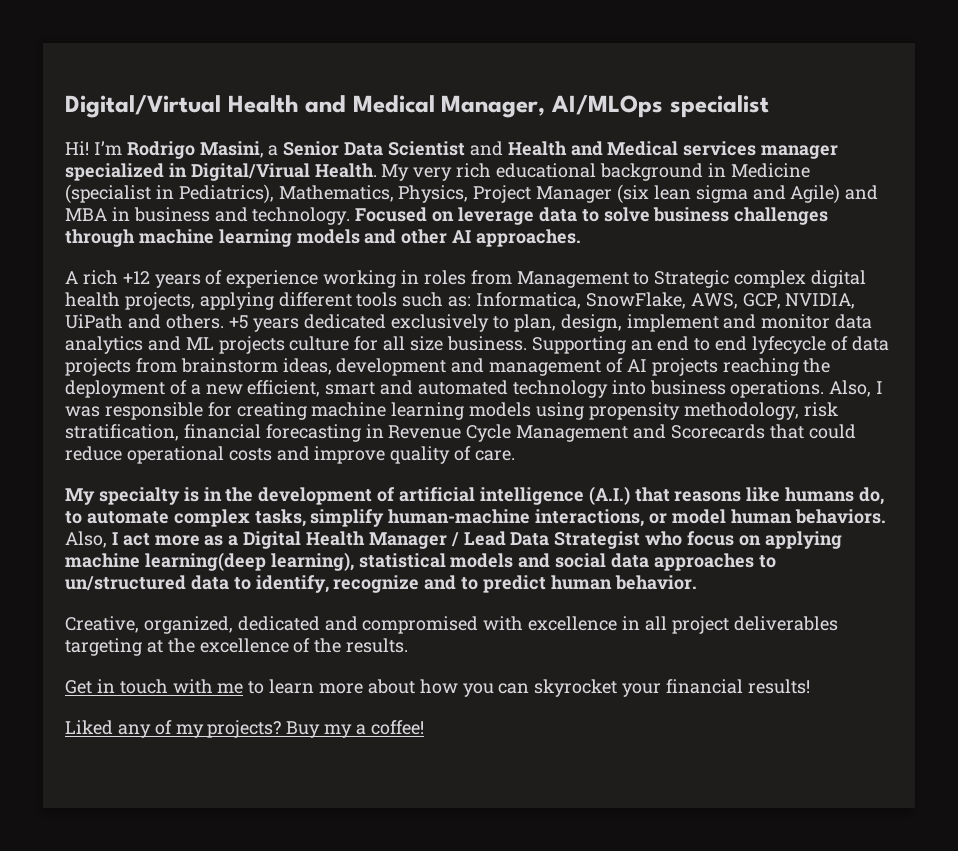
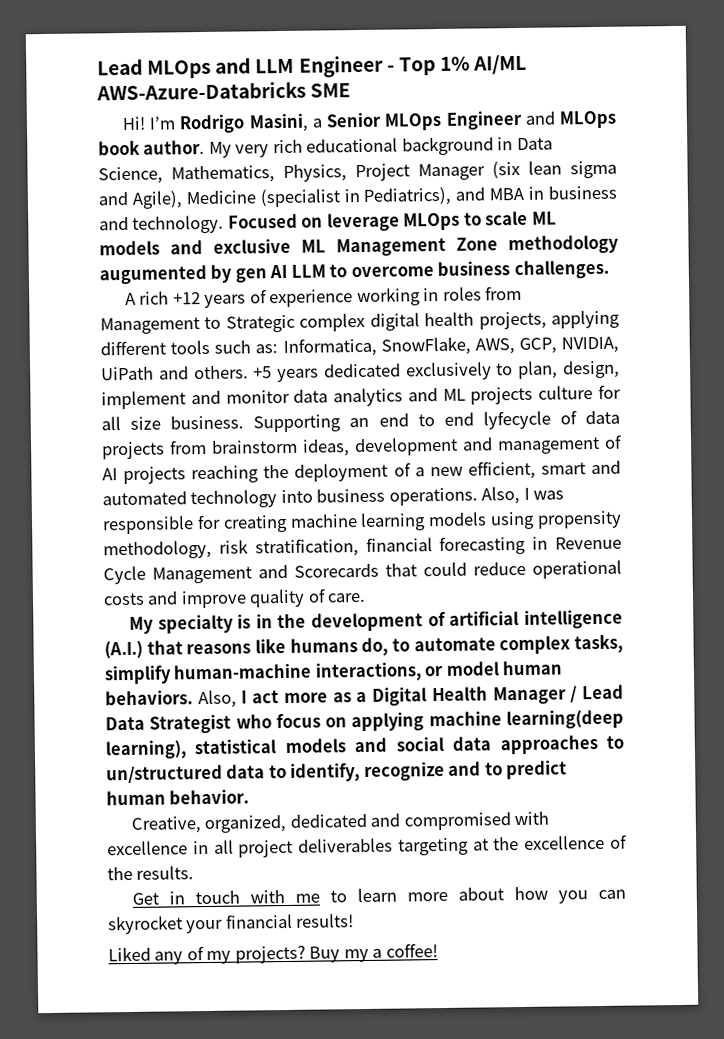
[65,95,769,118] Digital/Virtual Health and Medical Manager, AI/MLOps specialist -> [97,54,528,79] [96,81,352,101] Lead MLOps and LLM Engineer - Top 1% AI/ML AWS-Azure-Databricks SME
[344,141,839,159] [65,163,377,181] Data Scientist and Health and Medical services manager specialized in Digital/Virual Health. -> [384,110,617,131] [98,139,206,156] MLOps Engineer and MLOps book author.
[730,163,810,178] [65,184,274,204] Medicine (specialist in Pediatrics), -> [516,137,553,151] [98,166,163,185] Data Science,
[790,184,841,204] Agile) -> [131,186,452,209] Agile), Medicine (specialist in Pediatrics),
[538,207,829,225] [65,229,582,247] data to solve business challenges through machine learning models and other AI approaches. -> [403,210,557,231] [99,234,619,257] [99,259,609,285] MLOps to scale ML models and exclusive ML Management Zone methodology augumented by gen AI LLM to overcome business challenges.

